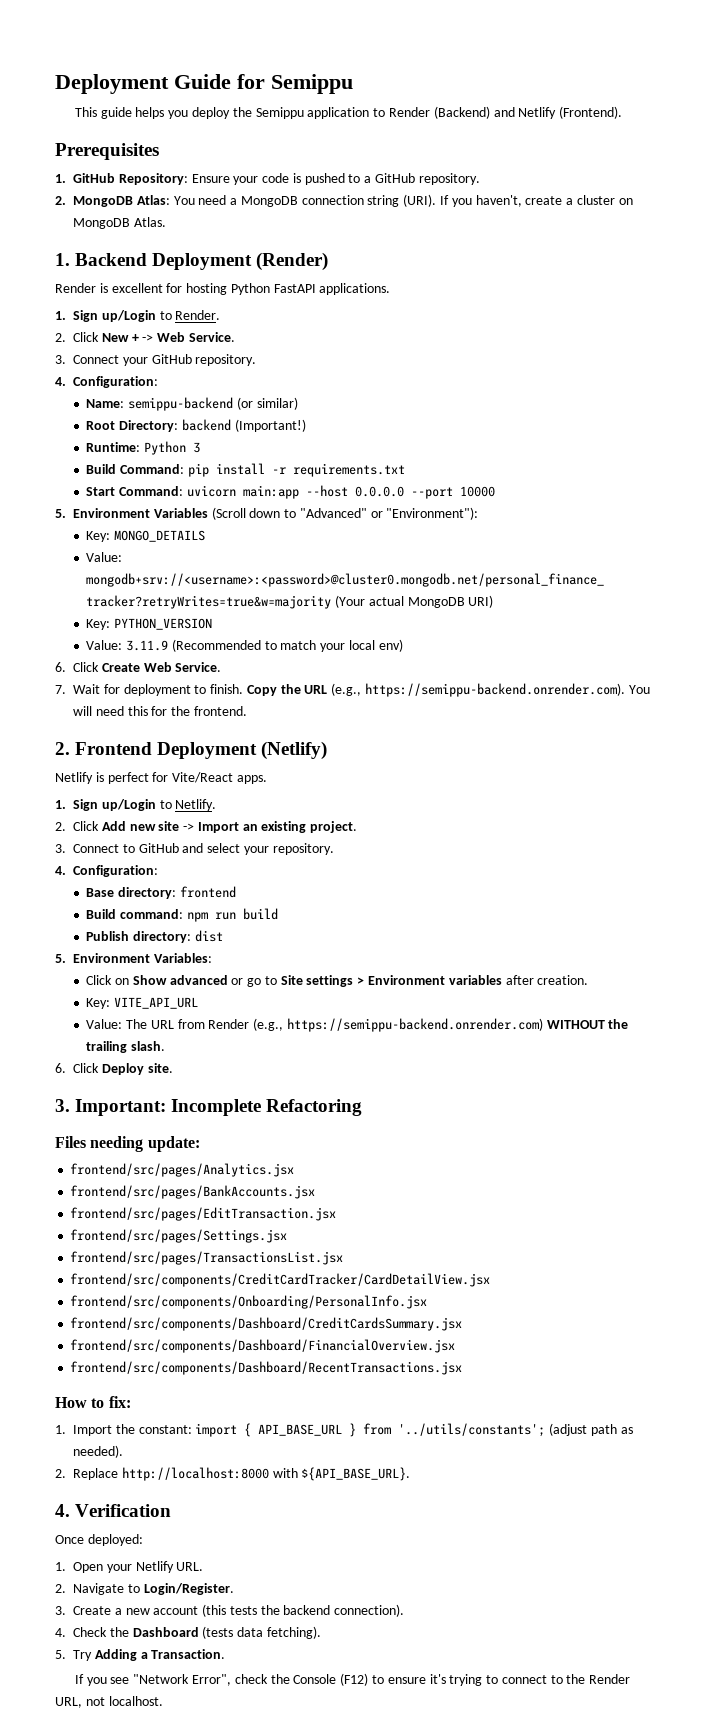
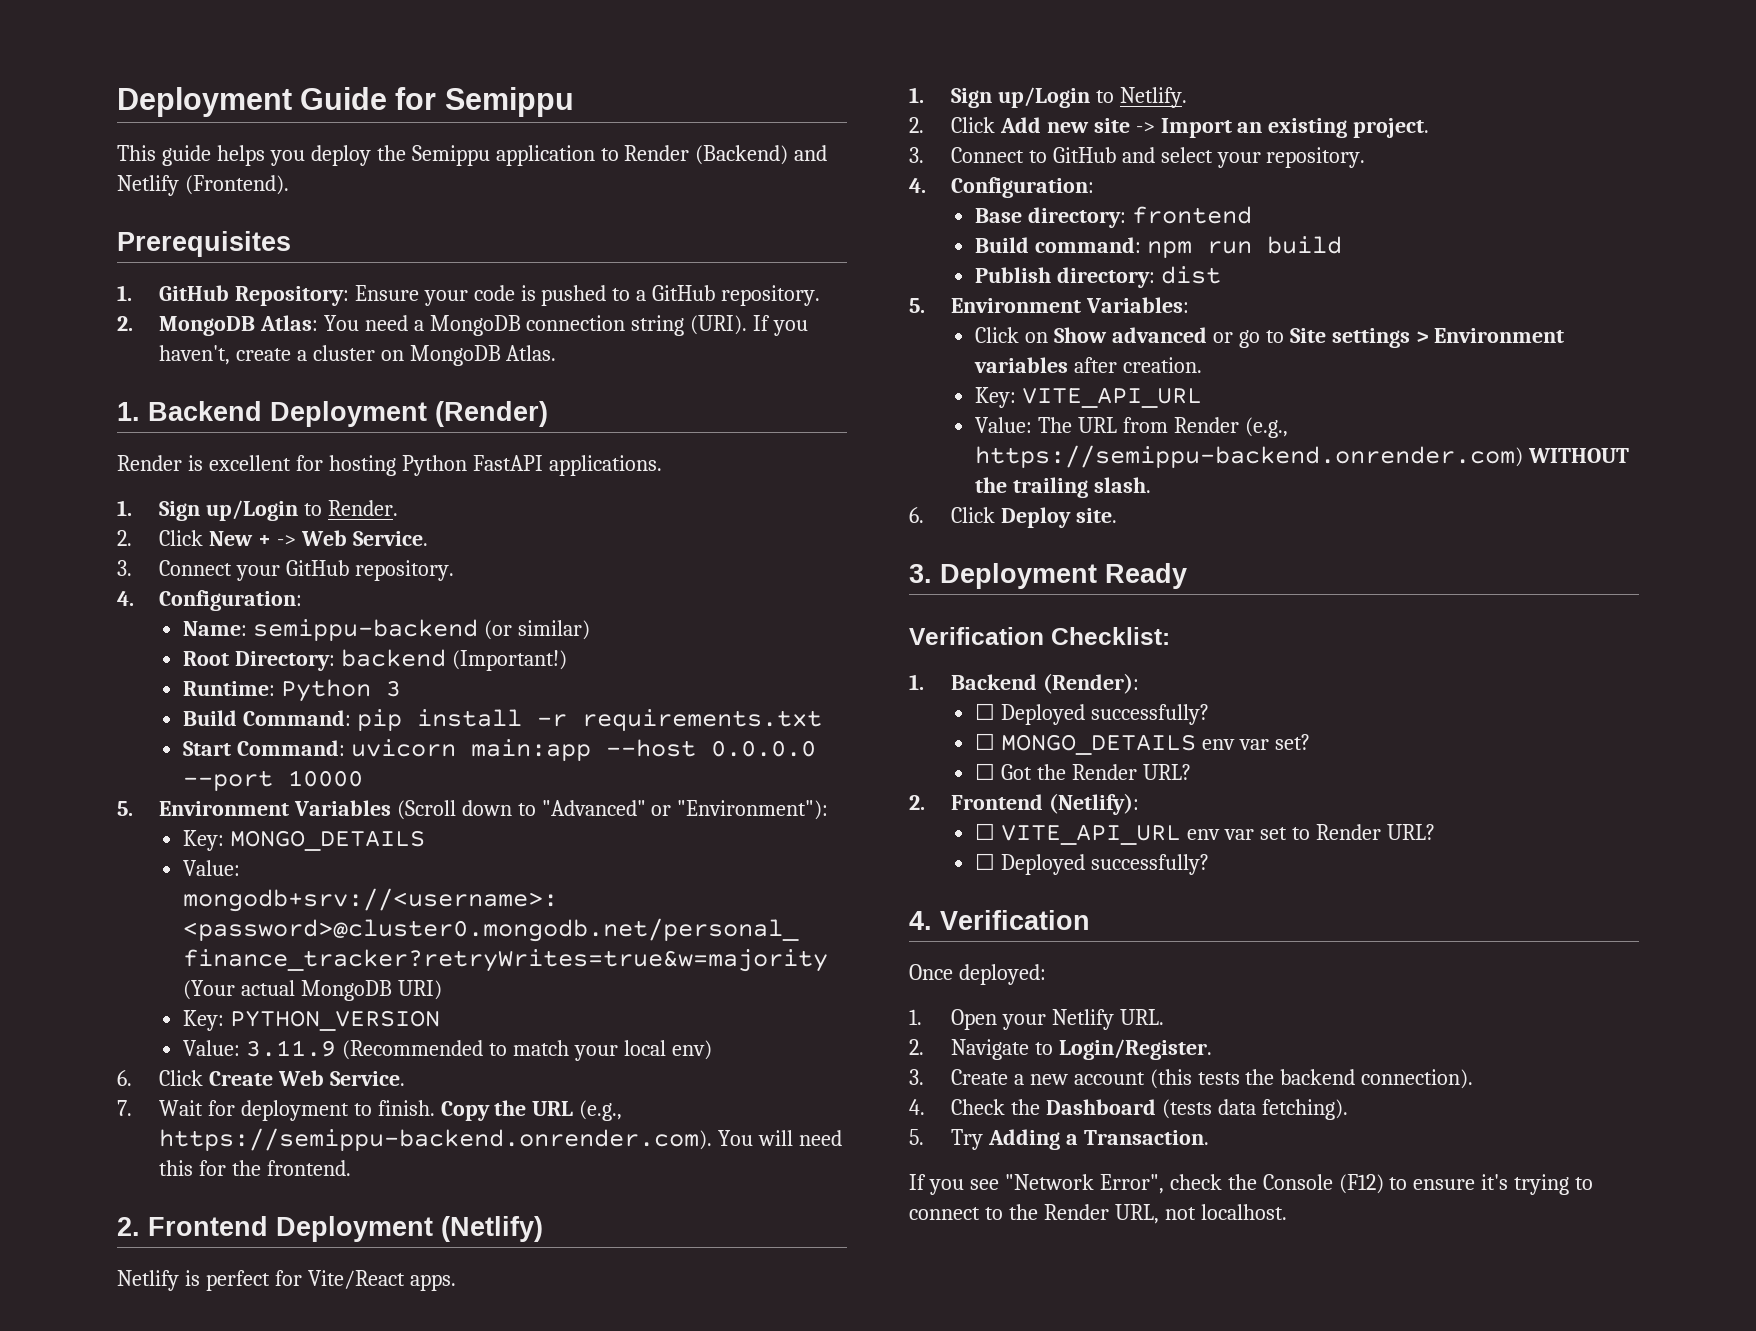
[75,1099,363,1116] [55,1136,200,1152] [70,1163,295,1177] [70,1185,316,1199] [70,1207,337,1221] [70,1229,288,1243] [70,1251,344,1265] [70,1273,491,1287] [70,1295,428,1309] [70,1317,463,1331] [70,1339,456,1353] [70,1361,463,1375] [55,1396,131,1408] [55,1423,633,1437] [73,1445,123,1458] [55,1467,411,1481] Important: Incomplete Refactoring // Files needing update: // frontend/src/pages/Analytics.jsx // frontend/src/pages/BankAccounts.jsx // frontend/src/pages/EditTransaction.jsx // frontend/src/pages/Settings.jsx // frontend/src/pages/TransactionsList.jsx // frontend/src/components/CreditCardTracker/CardDetailView.jsx // frontend/src/components/Onboarding/PersonalInfo.jsx // frontend/src/components/Dashboard/CreditCardsSummary.jsx // frontend/src/components/Dashboard/FinancialOverview.jsx // frontend/src/components/Dashboard/RecentTransactions.jsx // How to fix: // 1. Import the constant: import { API_BASE_URL } from '../utils/constants'; (adjust path as needed). // 2. Replace http://localhost:8000 with ${API_BASE_URL}. -> [940,563,1187,589] [909,627,1170,645] [909,673,1139,694] [975,703,1209,725] [975,733,1310,755] [975,763,1191,780] [909,793,1139,815] [975,823,1435,845] [975,853,1209,875] Deployment Ready // Verification Checklist: // 1. Backend (Render): // ☐ Deployed successfully? // ☐ MONGO_DETAILS env var set? // ☐ Got the Render URL? // 2. Frontend (Netlify): // ☐ VITE_API_URL env var set to Render URL? // ☐ Deployed successfully?

